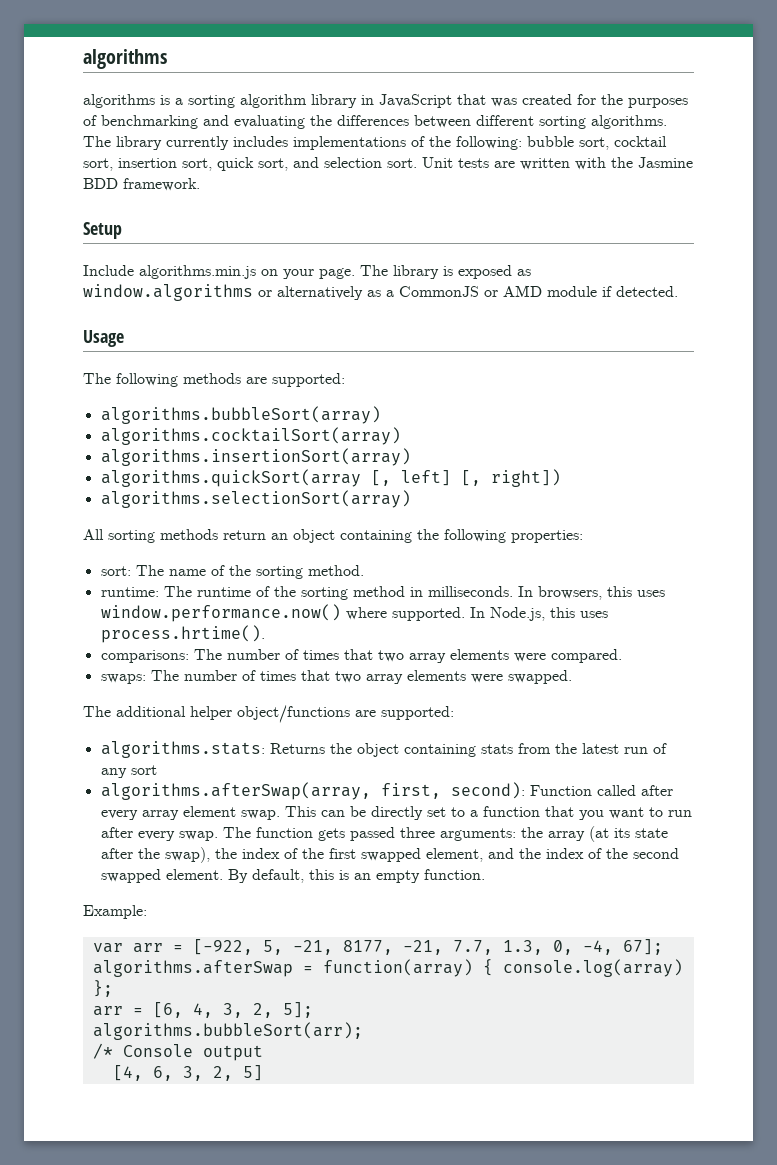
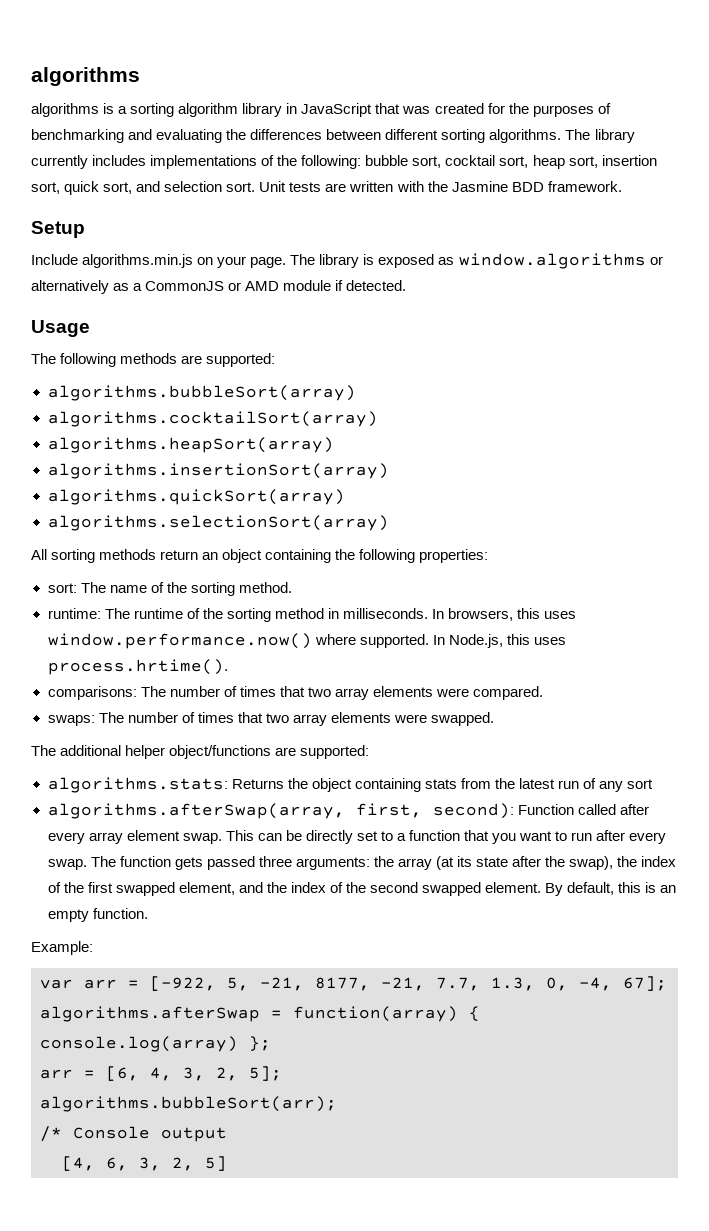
(113, 164) none -> [532,155,598,169] heap sort,
(401, 436) none -> [47,437,334,453] // algorithms.heapSort(array)
[100,469,561,487] algorithms.quickSort(array [, left] [, right]) -> [47,489,345,505] algorithms.quickSort(array)

